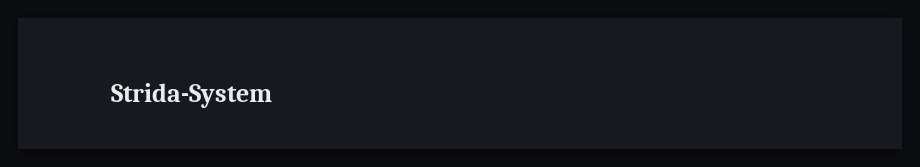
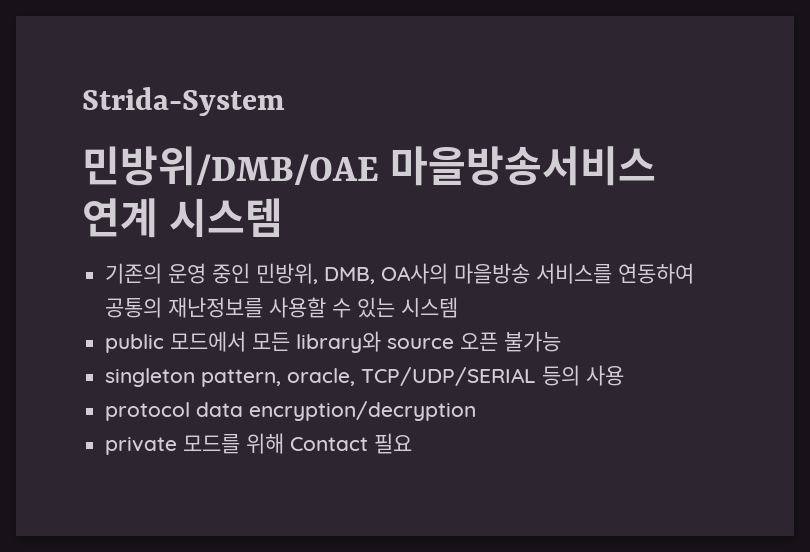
(272, 95) none -> [82,146,657,186] [82,198,284,238] [105,263,695,284] [105,297,459,318] [105,331,562,353] [105,365,625,387] [105,401,477,421] [105,433,413,455] // 민방위/DMB/OAE 마을방송서비스 연계 시스템 // 기존의 운영 중인 민방위, DMB, OA사의 마을방송 서비스를 연동하여 공통의 재난정보를 사용할 수 있는 시스템 // public 모드에서 모든 library와 source 오픈 불가능 // singleton pattern, oracle, TCP/UDP/SERIAL 등의 사용 // protocol data encryption/decryption // private 모드를 위해 Contact 필요

